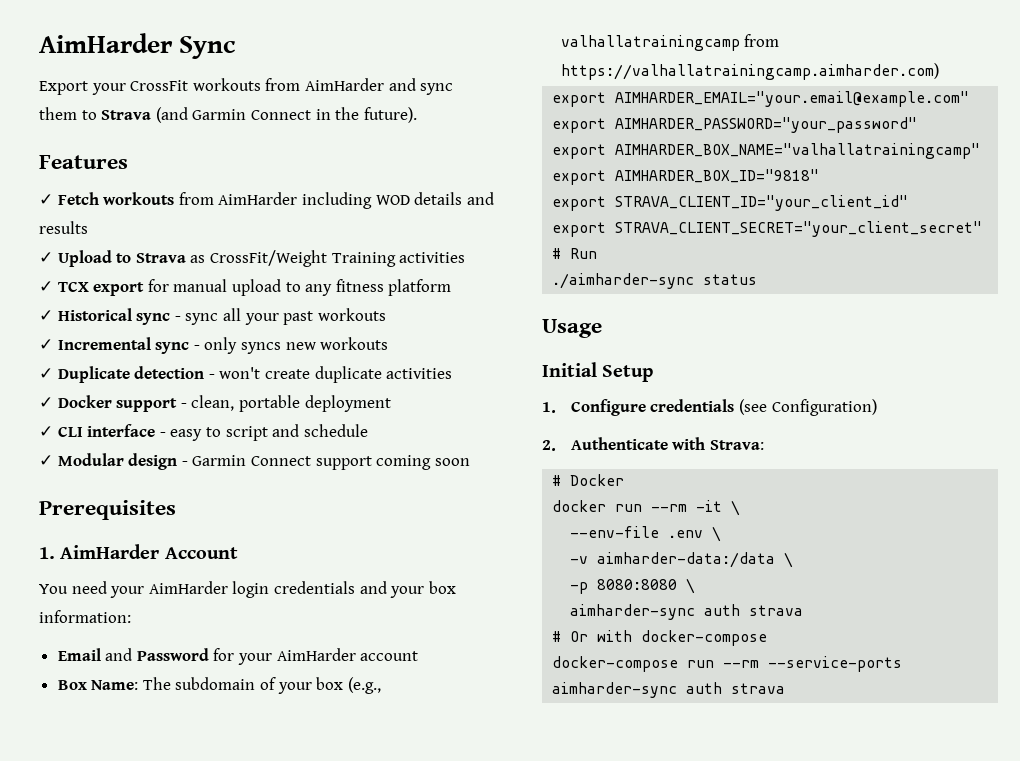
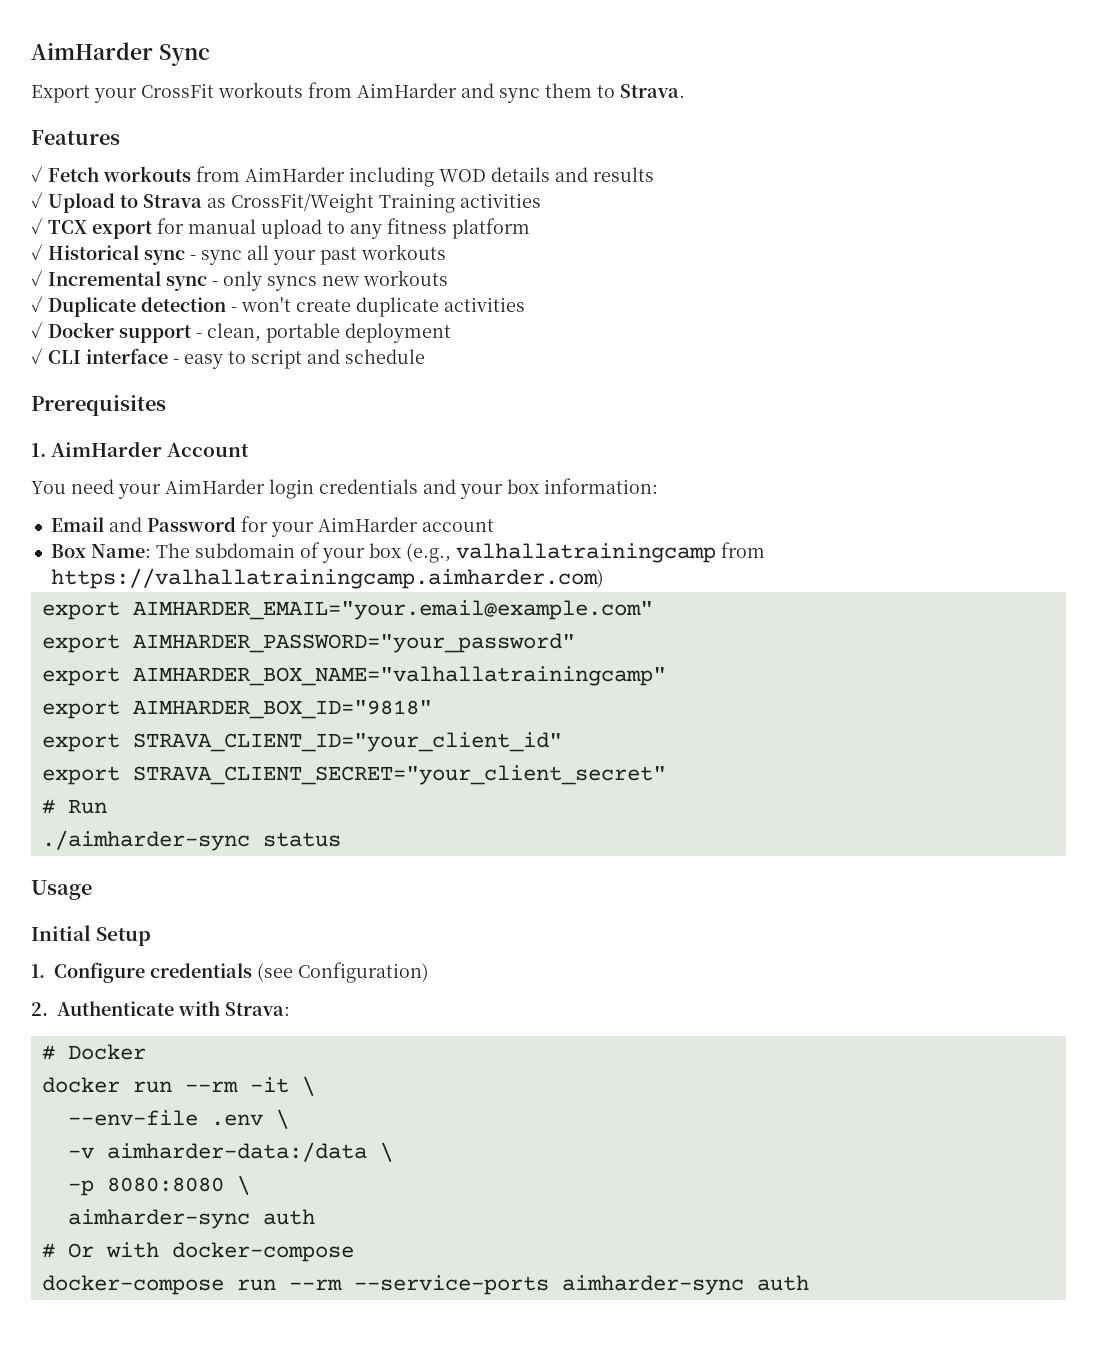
[101,107,417,123] Strava (and Garmin Connect in the future). -> [620,84,685,98] Strava.
[39,453,470,470] // ✓ Modular design - Garmin Connect support coming soon -> (425, 356) none
[749,605,804,616] strava -> (315, 1217) none
[731,683,786,694] strava -> (809, 1283) none

